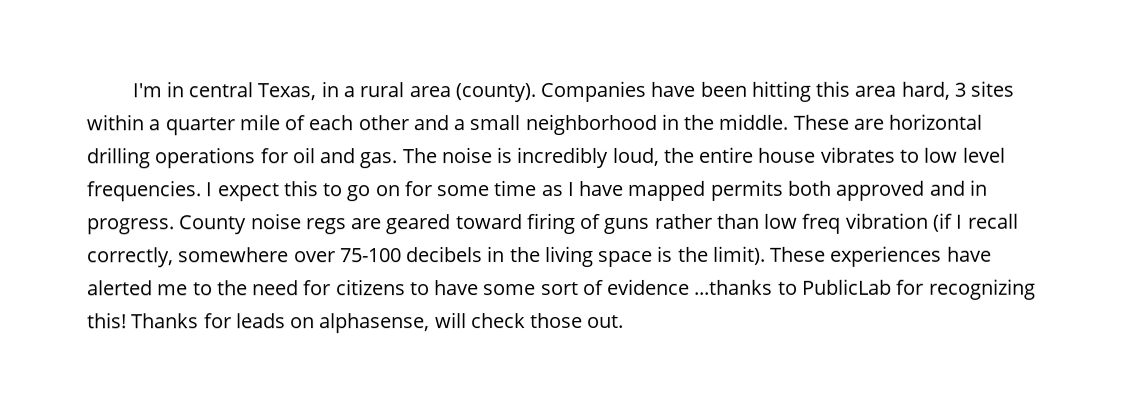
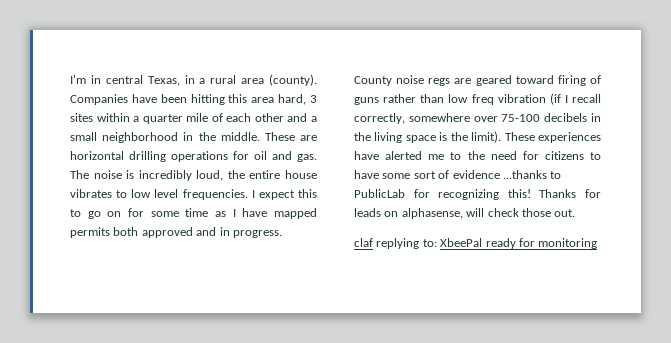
(625, 321) none -> [354,238,598,249] // claf replying to: XbeePal ready for monitoring

